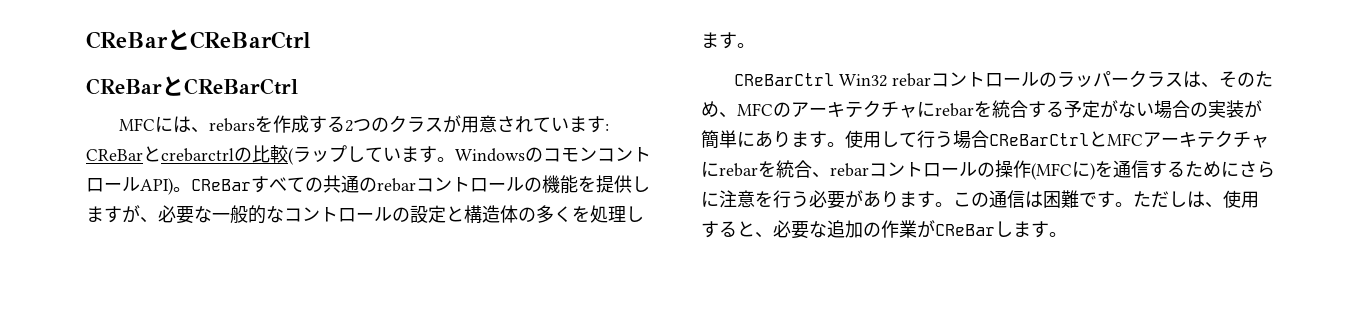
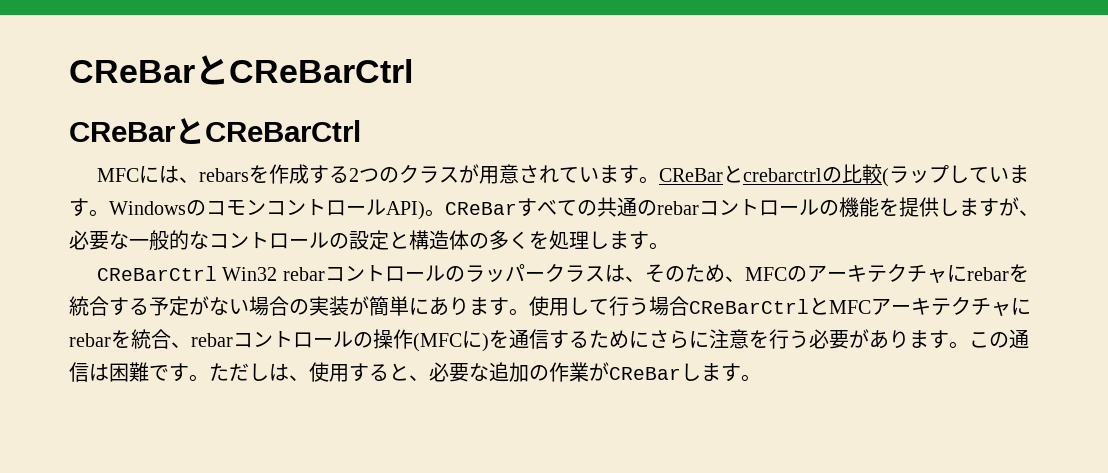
[605,124,610,131] : -> [638,176,659,184] 。

